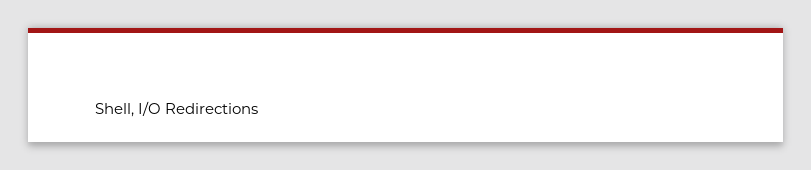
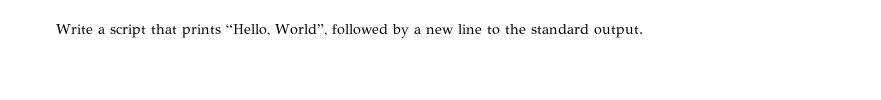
[95,101,259,117] Shell, I/O Redirections -> [55,24,643,38] Write a script that prints “Hello, World”, followed by a new line to the standard output.

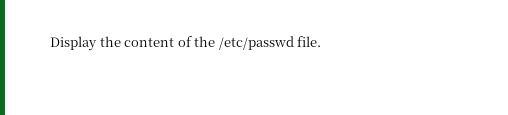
[55,24,643,38] Write a script that prints “Hello, World”, followed by a new line to the standard output. -> [50,36,322,51] Display the content of the /etc/passwd file.

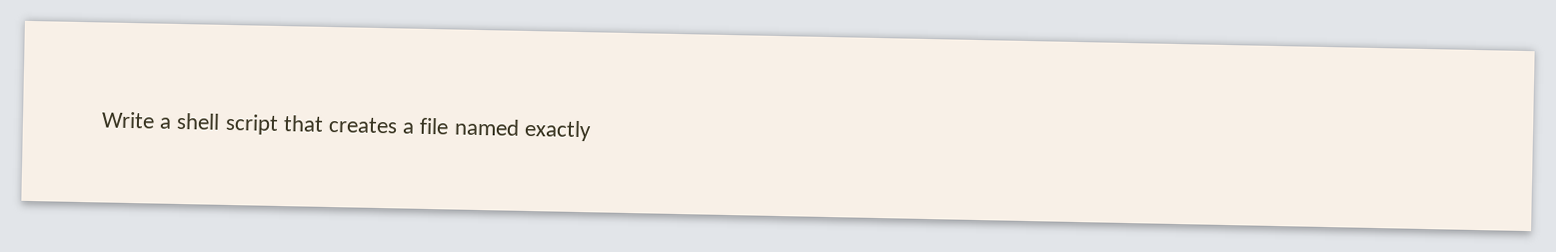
[50,36,322,51] Display the content of the /etc/passwd file. -> [101,111,592,142] Write a shell script that creates a file named exactly

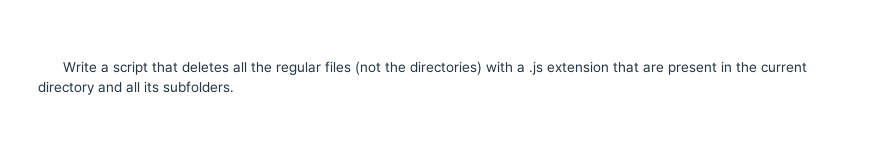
[176,112,221,130] shell -> (110, 68) none
[328,116,592,142] creates a file named exactly -> [182,61,808,75] [38,81,234,95] deletes all the regular files (not the directories) with a .js extension that are present in the current directory and all its subfolders.

